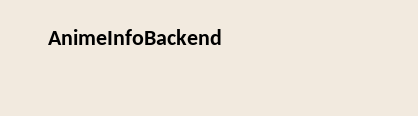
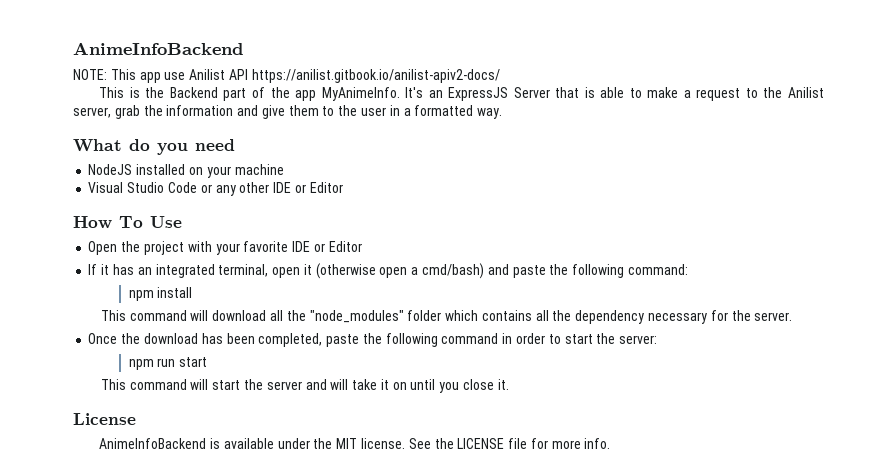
[48,29,222,45] AnimeInfoBackend -> [73,42,243,55] [73,69,500,83] [99,87,824,101] [73,105,503,119] [73,139,235,155] [88,164,284,178] [88,182,343,196] [73,216,182,229] [88,241,362,255] [88,263,688,279] [128,287,193,301] [100,310,793,324] [88,333,658,347] [128,357,208,370] [100,379,509,393] [73,413,136,425] [99,438,611,449] AnimeInfoBackend // NOTE: This app use Anilist API https://anilist.gitbook.io/anilist-apiv2-docs/ // This is the Backend part of the app MyAnimeInfo. It's an ExpressJS Server that is able to make a request to the Anilist server, grab the information and give them to the user in a formatted way. // What do you need // NodeJS installed on your machine // Visual Studio Code or any other IDE or Editor // How To Use // Open the project with your favorite IDE or Editor // If it has an integrated terminal, open it (otherwise open a cmd/bash) and paste the following command: // npm install // This command will download all the "node_modules" folder which contains all the dependency necessary for the server. // Once the download has been completed, paste the following command in order to start the server: // npm run start // This command will start the server and will take it on until you close it. // License // AnimeInfoBackend is available under the MIT license. See the LICENSE file for more info.

